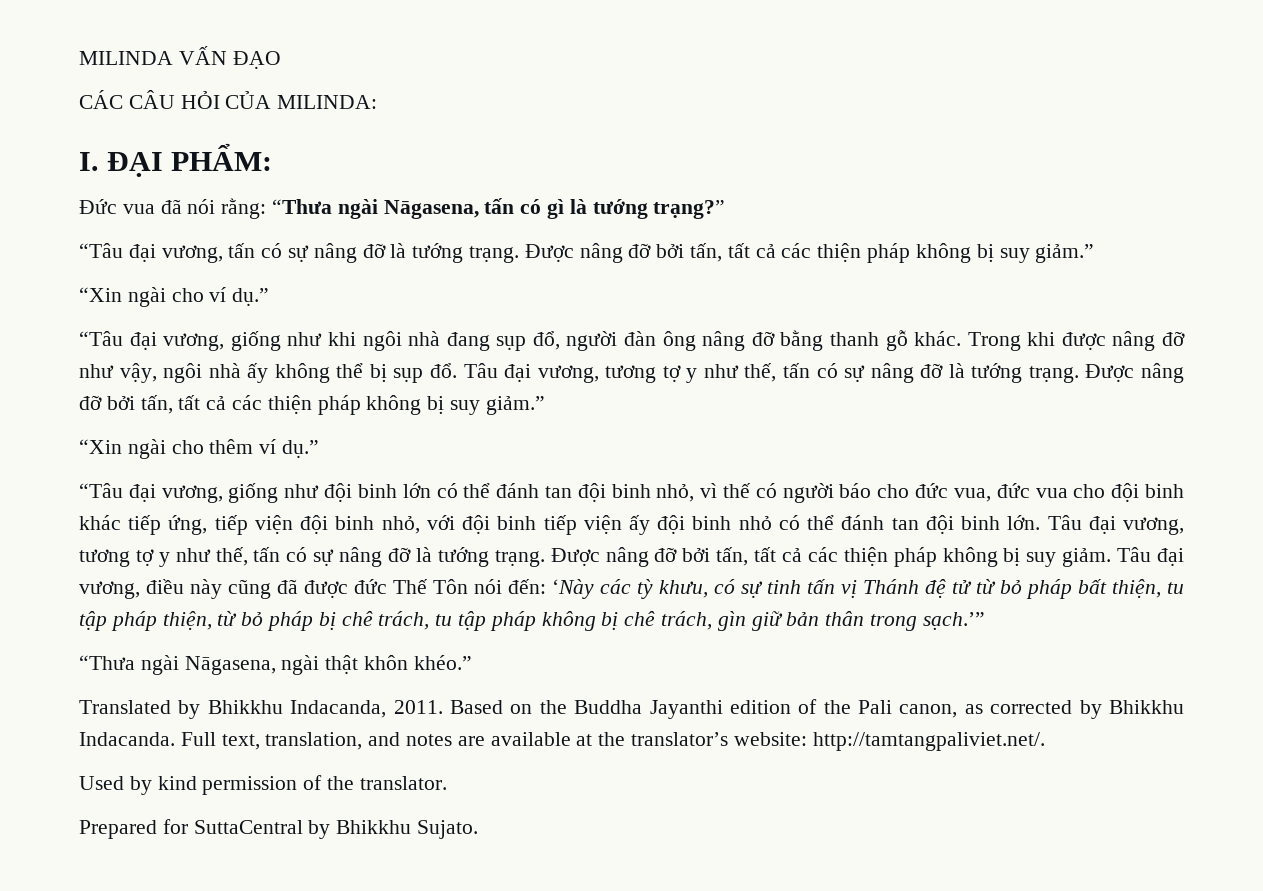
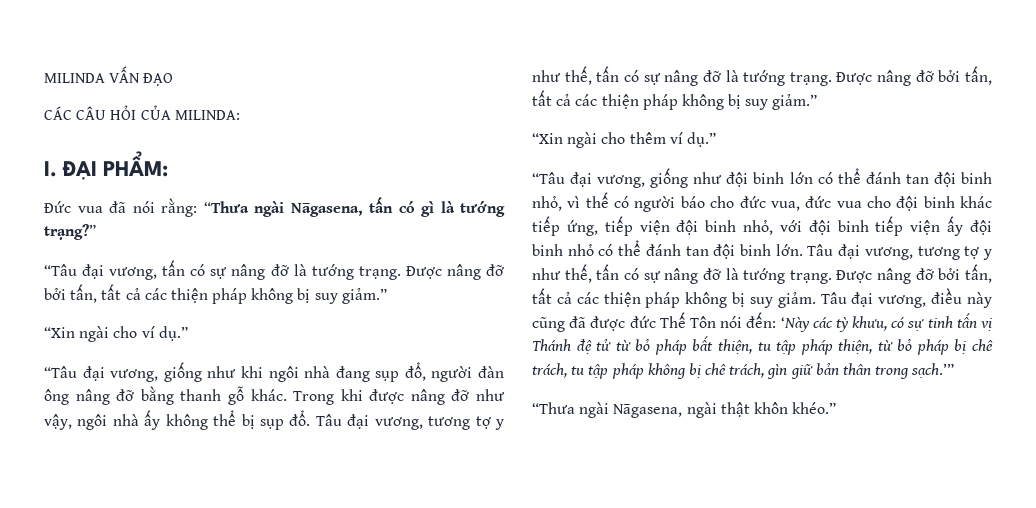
[79,699,1185,719] [79,732,1045,751] [79,775,447,795] [79,819,479,839] // Translated by Bhikkhu Indacanda, 2011. Based on the Buddha Jayanthi edition of the Pali canon, as corrected by Bhikkhu Indacanda. Full text, translation, and notes are available at the translator’s website: http://tamtangpaliviet.net/. // Used by kind permission of the translator. // Prepared for SuttaCentral by Bhikkhu Sujato. -> (837, 408) none

